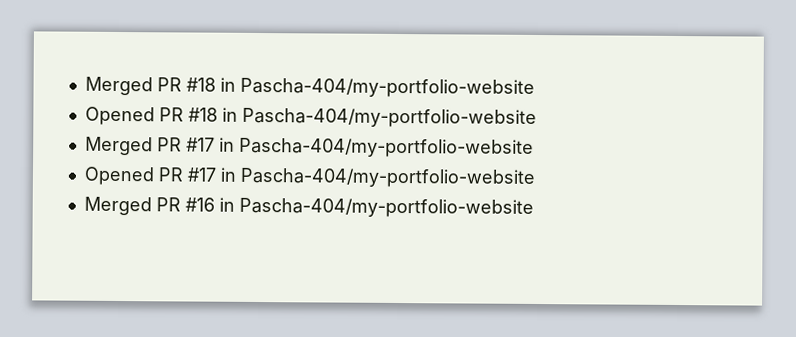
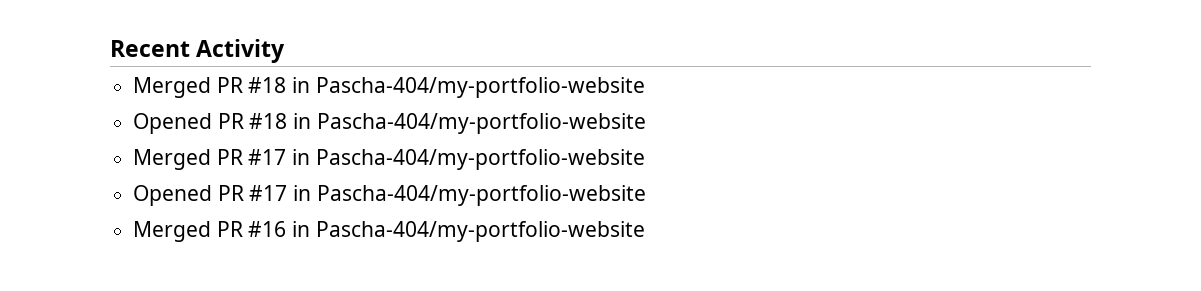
(84, 86) none -> [110,39,286,63] Recent Activity //

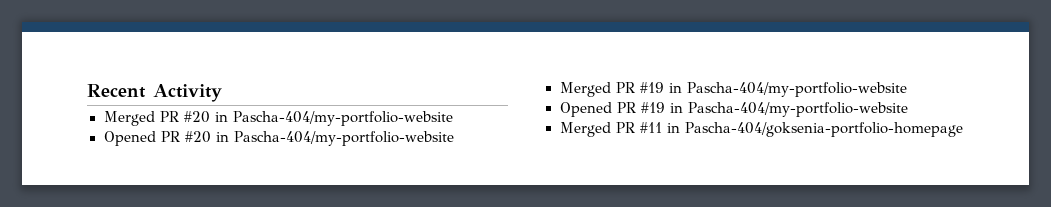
[248,77,645,98] [133,113,646,134] [133,149,645,170] [133,185,646,206] [133,221,645,242] #18 in Pascha-404/my-portfolio-website // Opened PR #18 in Pascha-404/my-portfolio-website // Merged PR #17 in Pascha-404/my-portfolio-website // Opened PR #17 in Pascha-404/my-portfolio-website // Merged PR #16 in Pascha-404/my-portfolio-website -> [183,111,453,126] [103,131,454,146] [559,82,907,97] [559,102,908,117] [559,122,963,137] #20 in Pascha-404/my-portfolio-website // Opened PR #20 in Pascha-404/my-portfolio-website // Merged PR #19 in Pascha-404/my-portfolio-website // Opened PR #19 in Pascha-404/my-portfolio-website // Merged PR #11 in Pascha-404/goksenia-portfolio-homepage

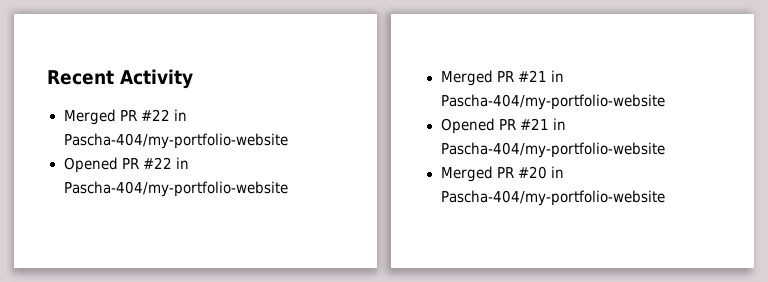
(222, 93) none -> [63,109,187,125] [63,133,288,149] [63,157,189,173] [63,181,288,197] [440,70,564,86] [440,94,665,110] [440,118,566,134] [440,142,665,158] // Merged PR #22 in Pascha-404/my-portfolio-website // Opened PR #22 in Pascha-404/my-portfolio-website // Merged PR #21 in Pascha-404/my-portfolio-website // Opened PR #21 in Pascha-404/my-portfolio-website
[103,131,454,146] [559,82,907,97] [559,102,908,117] [559,122,963,137] // Opened PR #20 in Pascha-404/my-portfolio-website // Merged PR #19 in Pascha-404/my-portfolio-website // Opened PR #19 in Pascha-404/my-portfolio-website // Merged PR #11 in Pascha-404/goksenia-portfolio-homepage -> (665, 198) none

